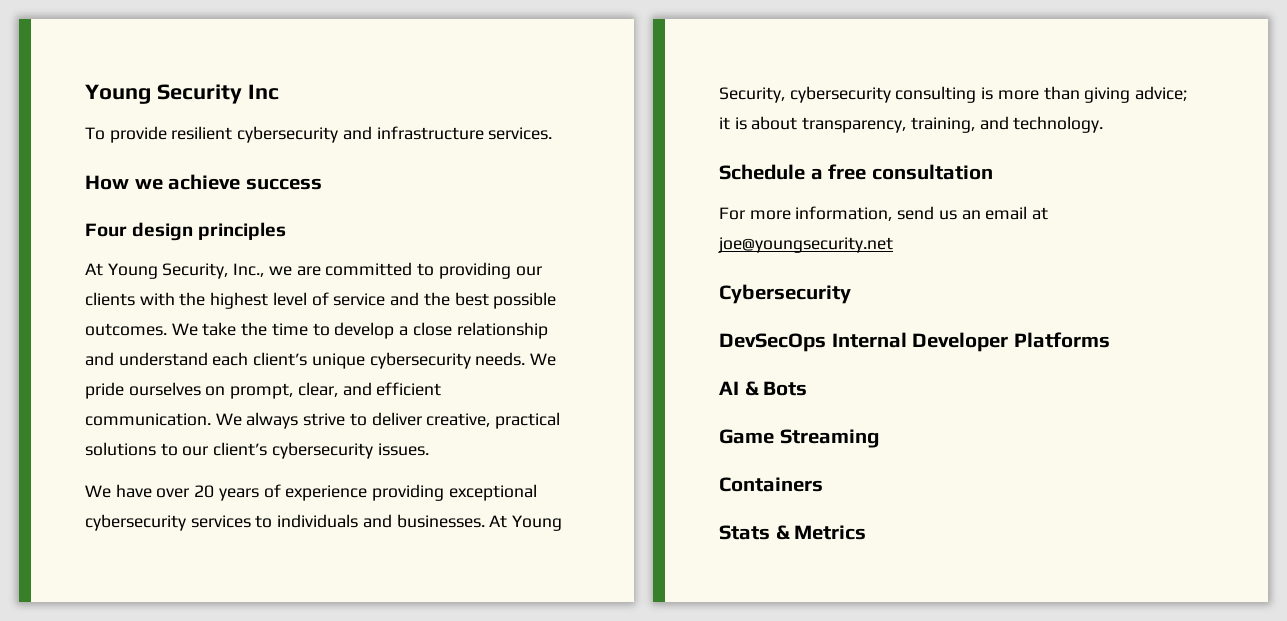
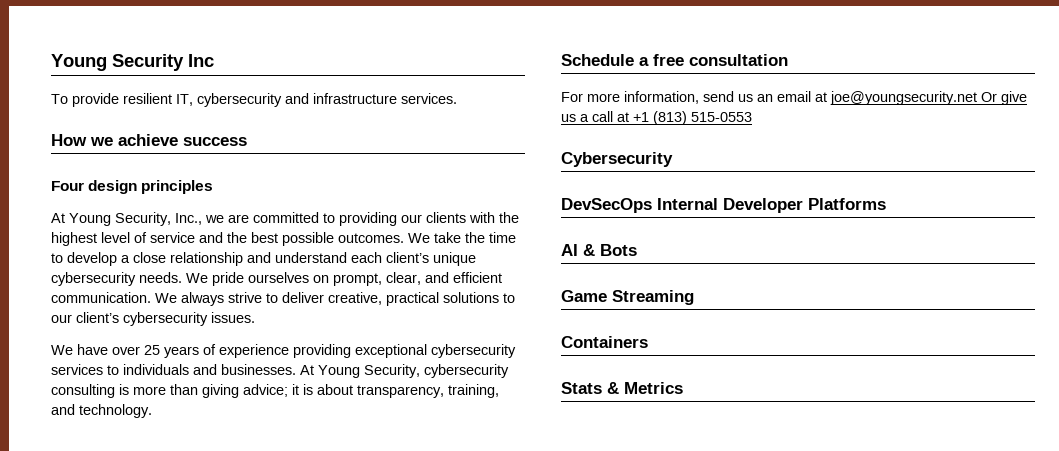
(233, 133) none -> [176,94,193,106] IT,
[194,485,215,498] 20 -> [144,345,160,355] 25
(893, 245) none -> [981,91,1027,105] [561,111,752,125] Or give us a call at +1 (813) 515-0553

